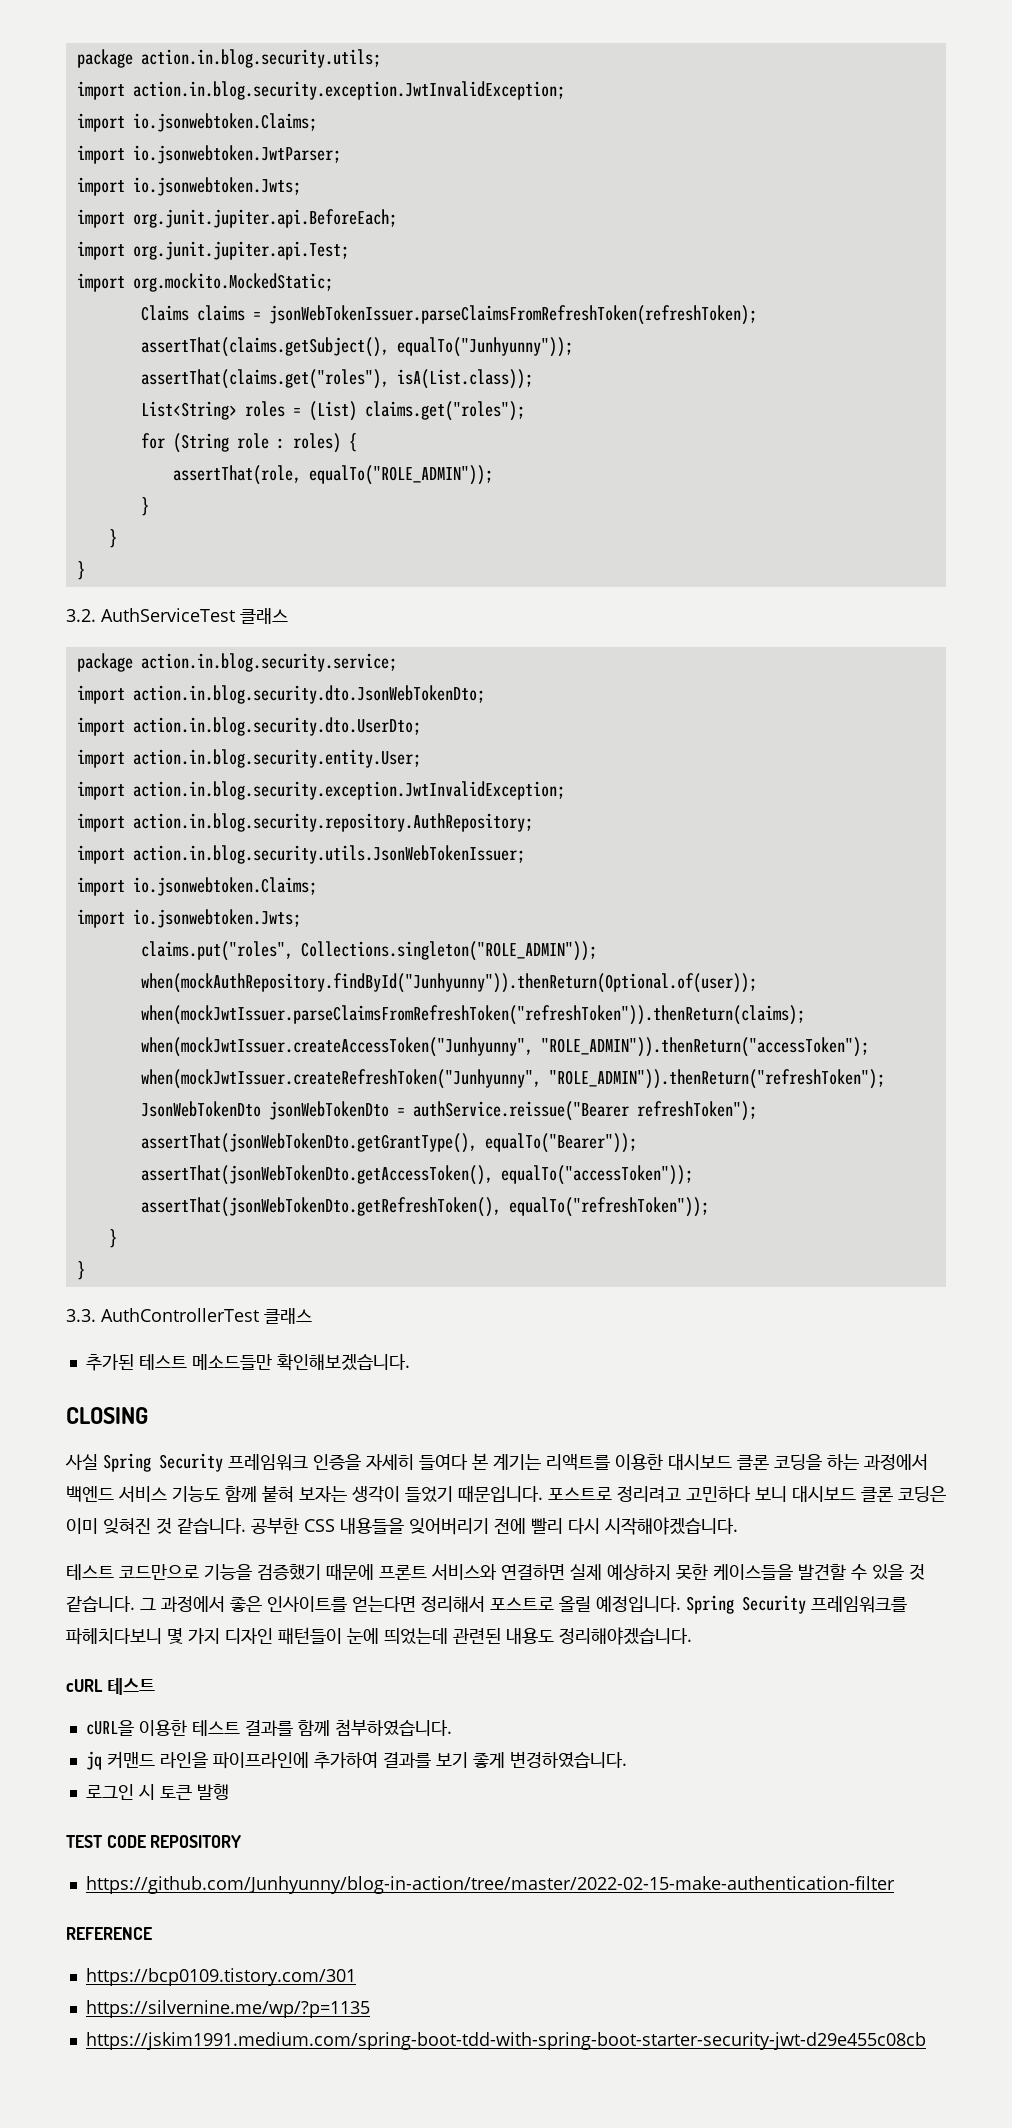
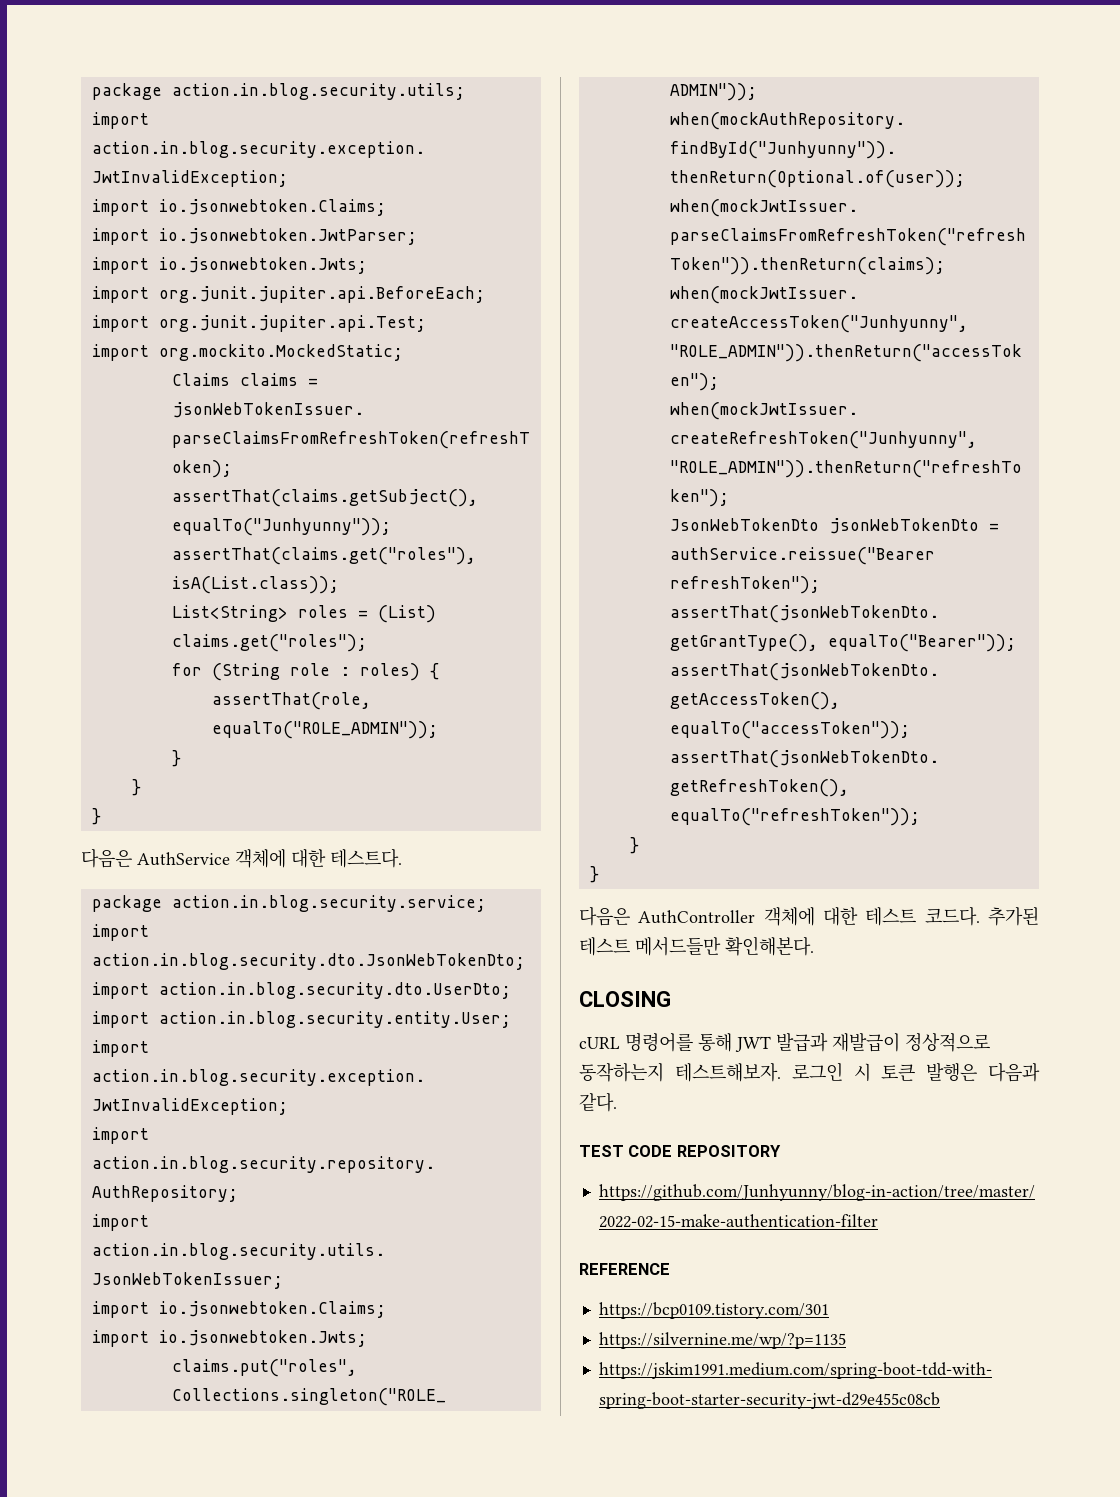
[66,608,288,624] 3.2. AuthServiceTest 클래스 -> [81,848,402,868] 다음은 AuthService 객체에 대한 테스트다.
[66,1308,312,1324] [85,1354,410,1371] [66,1407,148,1424] [65,1453,928,1472] [66,1485,946,1503] [66,1517,738,1535] [66,1563,925,1580] [66,1595,907,1614] [66,1627,692,1645] [66,1678,155,1695] [85,1719,452,1736] [85,1751,627,1770] [85,1784,229,1800] 3.3. AuthControllerTest 클래스 // 추가된 테스트 메소드들만 확인해보겠습니다. // CLOSING // 사실 Spring Security 프레임워크 인증을 자세히 들여다 본 계기는 리액트를 이용한 대시보드 클론 코딩을 하는 과정에서 백엔드 서비스 기능도 함께 붙혀 보자는 생각이 들었기 때문입니다. 포스트로 정리려고 고민하다 보니 대시보드 클론 코딩은 이미 잊혀진 것 같습니다. 공부한 CSS 내용들을 잊어버리기 전에 빨리 다시 시작해야겠습니다. // 테스트 코드만으로 기능을 검증했기 때문에 프론트 서비스와 연결하면 실제 예상하지 못한 케이스들을 발견할 수 있을 것 같습니다. 그 과정에서 좋은 인사이트를 얻는다면 정리해서 포스트로 올릴 예정입니다. Spring Security 프레임워크를 파헤치다보니 몇 가지 디자인 패턴들이 눈에 띄었는데 관련된 내용도 정리해야겠습니다. // cURL 테스트 // cURL을 이용한 테스트 결과를 함께 첨부하였습니다. // jq 커맨드 라인을 파이프라인에 추가하여 결과를 보기 좋게 변경하였습니다. // 로그인 시 토큰 발행 -> [579,906,1039,926] [579,936,814,956] [579,991,671,1007] [579,1032,990,1052] [579,1062,1040,1082] [579,1092,617,1112] 다음은 AuthController 객체에 대한 테스트 코드다. 추가된 테스트 메서드들만 확인해본다. // CLOSING // cURL 명령어를 통해 JWT 발급과 재발급이 정상적으로 동작하는지 테스트해보자. 로그인 시 토큰 발행은 다음과 같다.

